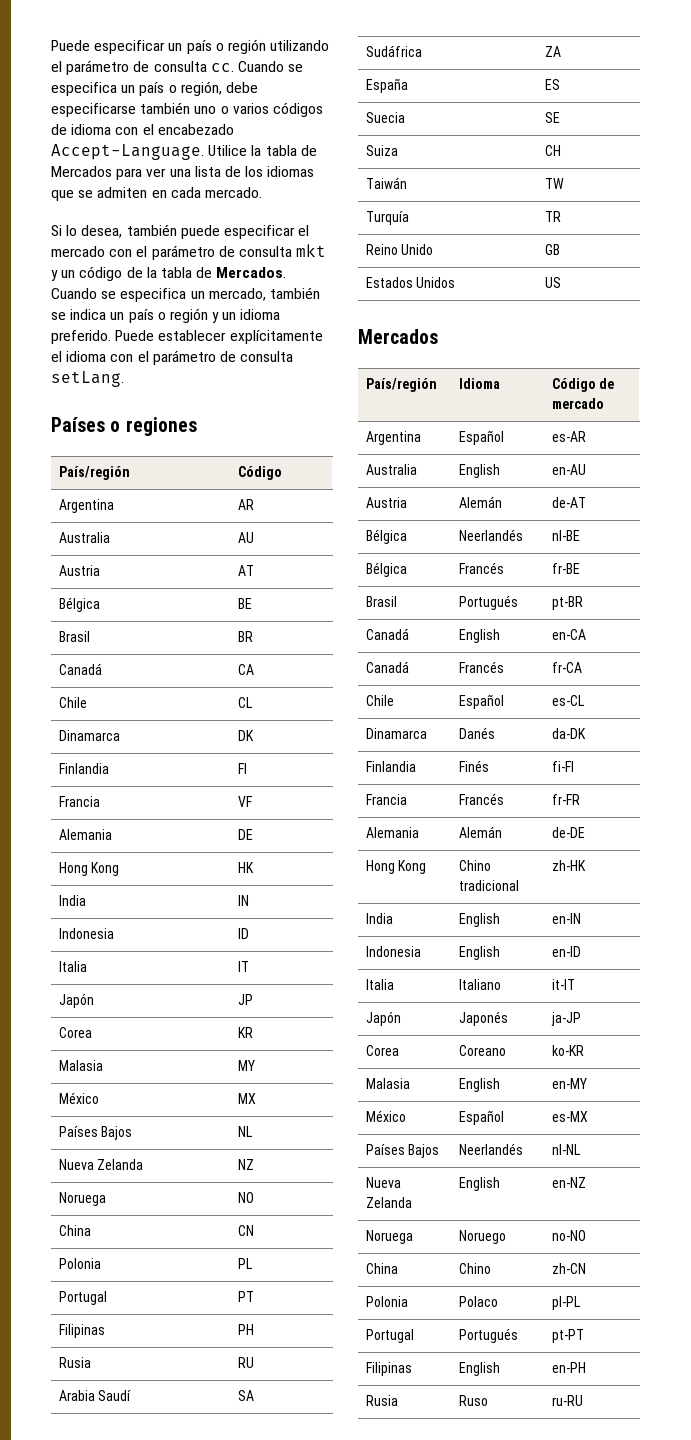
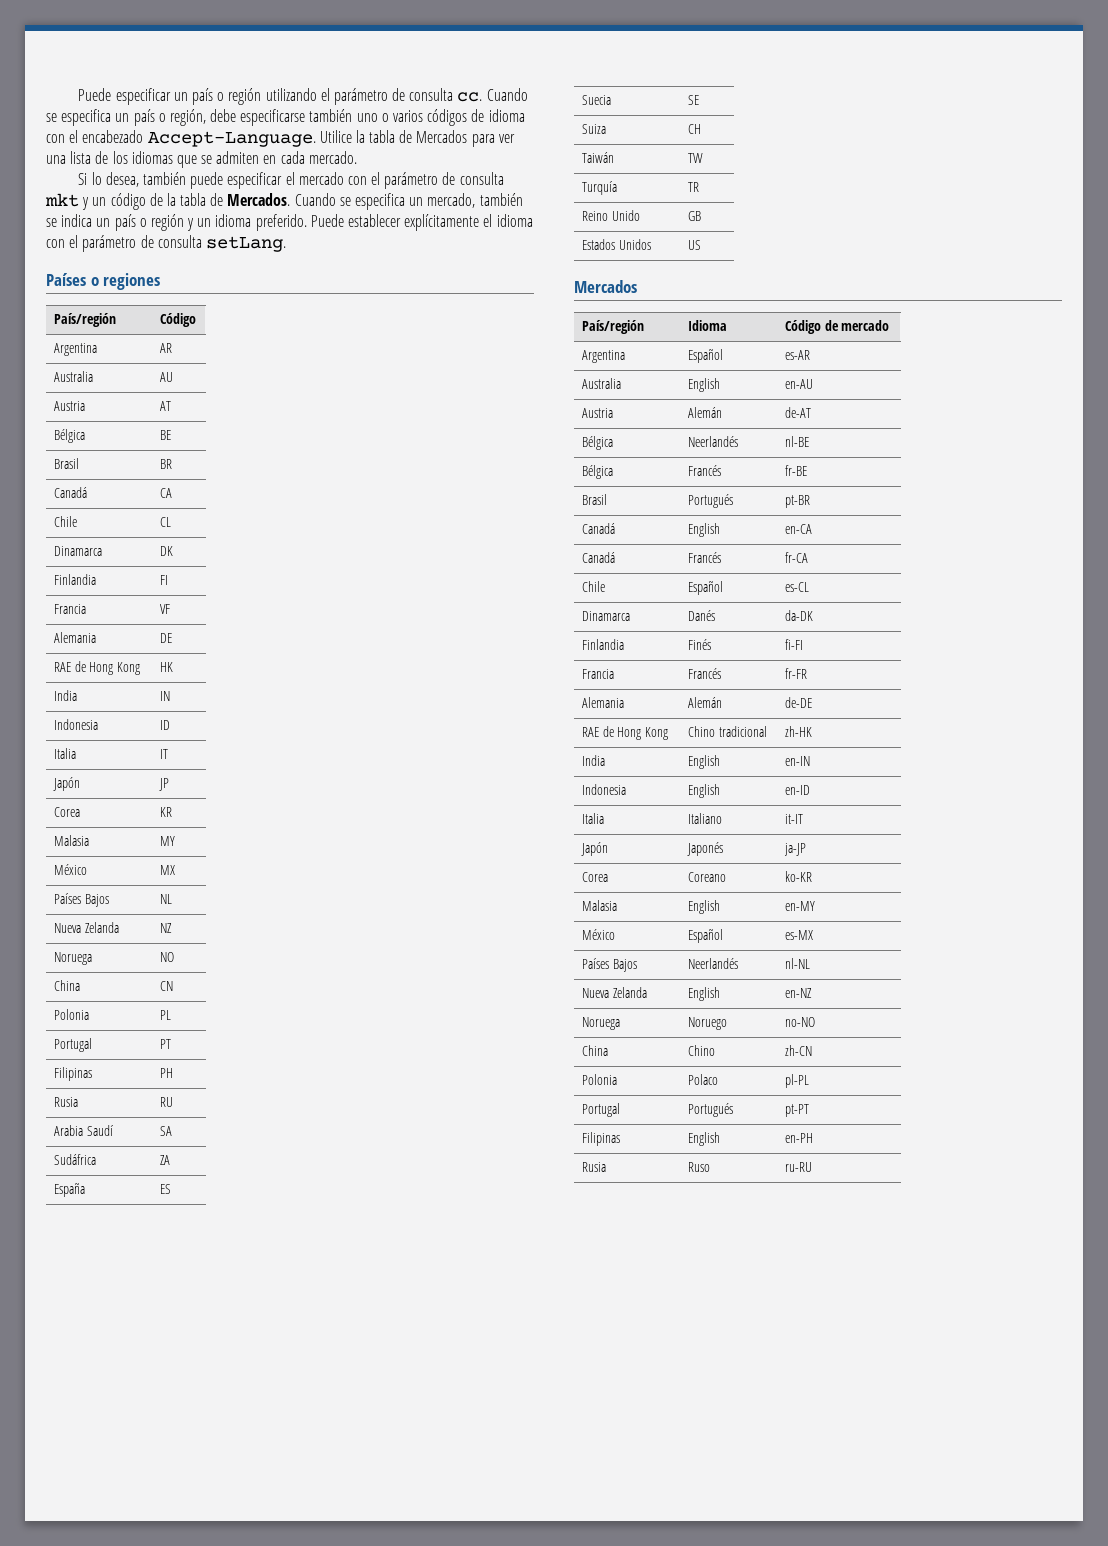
(253, 834) none -> [53,661,86,672] RAE de
(585, 832) none -> [581,726,614,737] RAE de

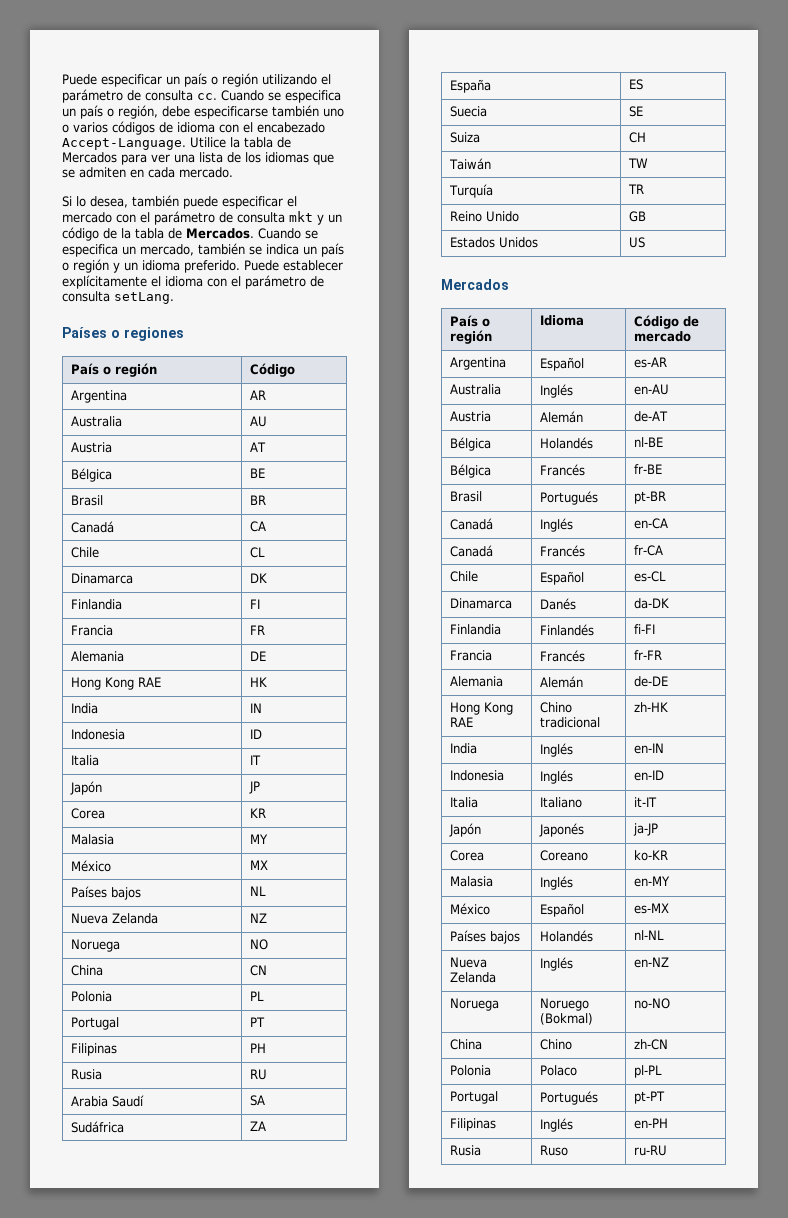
[53,313,116,327] País/región -> [70,363,157,377] País o región
[159,604,170,614] VF -> [249,625,265,635] FR
[53,661,141,675] RAE de Hong Kong -> [70,677,161,690] Hong Kong RAE
[84,894,109,907] Bajos -> [110,887,141,900] bajos
[581,320,644,334] País/región -> [449,315,490,327] [449,330,492,344] País o región
[687,378,720,392] English -> [539,384,573,398] Inglés
[687,436,738,447] Neerlandés -> [539,437,593,449] Holandés
[687,523,720,537] English -> [539,518,573,532] Inglés
[687,639,711,650] Finés -> [539,624,594,636] Finlandés
[581,726,669,740] RAE de Hong Kong -> [449,702,513,715] [449,717,473,727] Hong Kong RAE
[687,755,720,769] English -> [539,743,573,757] Inglés
[687,784,720,798] English -> [539,770,573,784] Inglés
[687,900,720,914] English -> [539,876,573,890] Inglés
[612,959,637,972] [687,958,738,969] Bajos | Neerlandés -> [489,931,520,944] [539,930,593,942] bajos | Holandés
[687,987,720,1001] English -> [539,957,573,971] Inglés
(727, 1023) none -> [539,1013,593,1025] (Bokmal)
[687,1132,720,1146] English -> [539,1118,573,1132] Inglés

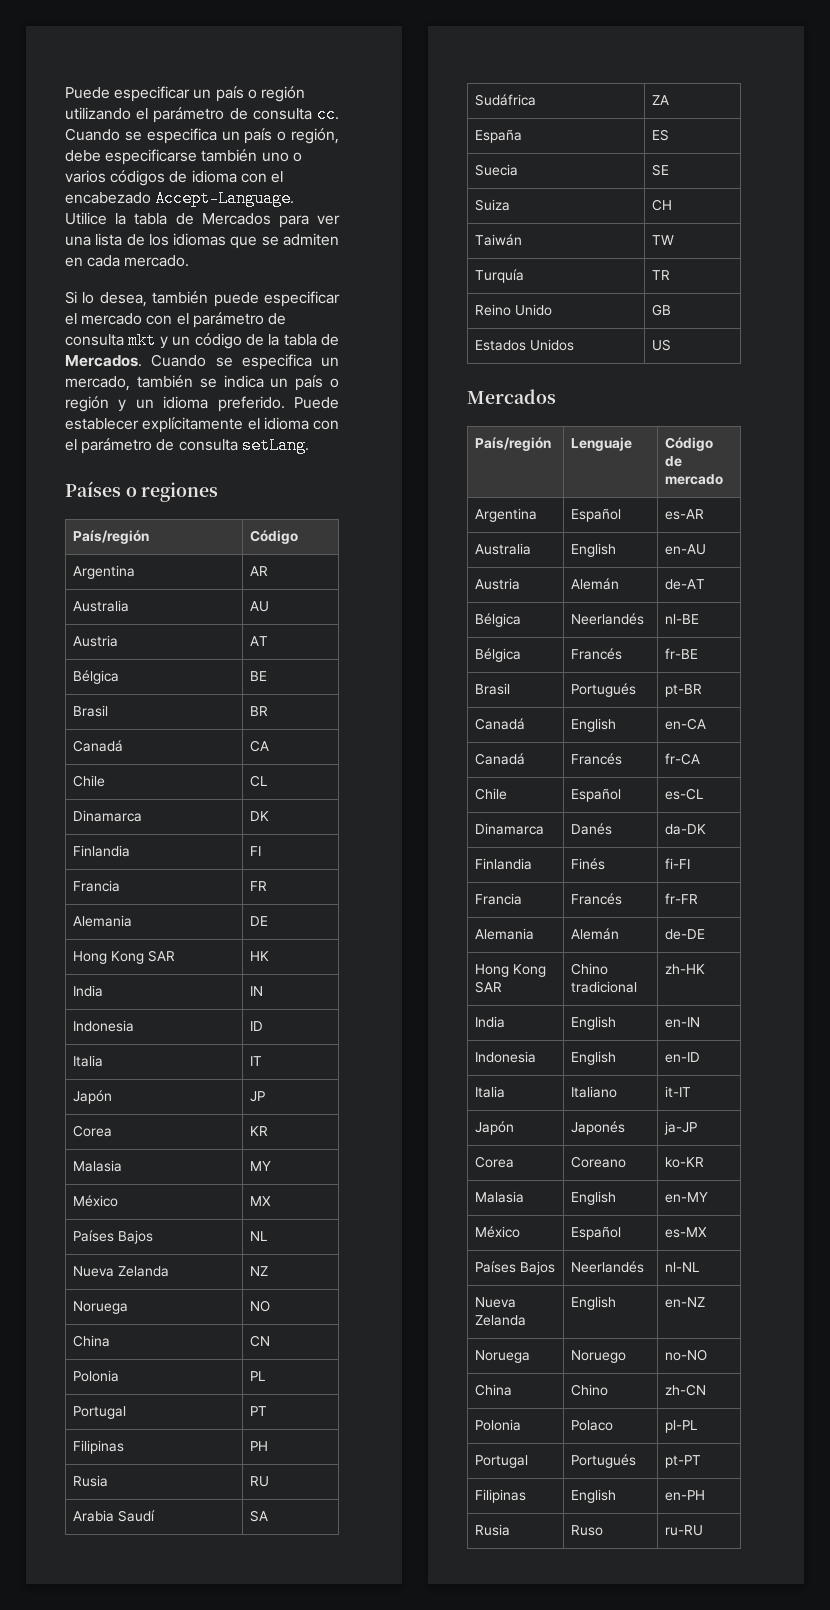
[70,363,157,377] País o región -> [73,530,150,544] País/región
[137,677,161,687] RAE -> [148,950,176,962] SAR
[110,887,141,900] bajos -> [118,1230,154,1244] Bajos
[449,315,490,327] [449,330,492,344] [539,315,584,326] País o región | Idioma -> [475,437,552,451] [571,437,633,451] País/región | Lenguaje
[539,384,573,398] Inglés -> [571,543,617,557] English
[539,437,593,449] Holandés -> [571,613,645,625] Neerlandés
[539,518,573,532] Inglés -> [571,718,617,732] English
[539,624,594,636] Finlandés -> [571,858,606,870] Finés
[449,717,473,727] RAE -> [475,981,503,993] SAR
[539,743,573,757] Inglés -> [571,1016,617,1030] English
[539,770,573,784] Inglés -> [571,1051,617,1065] English
[539,876,573,890] Inglés -> [571,1191,617,1205] English
[489,931,520,944] [539,930,593,942] bajos | Holandés -> [520,1261,556,1275] [571,1261,645,1273] Bajos | Neerlandés
[539,957,573,971] Inglés -> [571,1296,617,1310] English
[539,1013,593,1025] (Bokmal) -> (627, 1356) none
[539,1118,573,1132] Inglés -> [571,1489,617,1503] English

